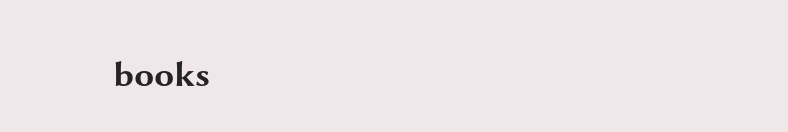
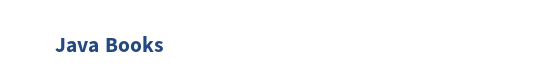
[113,61,210,87] books -> [55,36,164,53] Java Books

